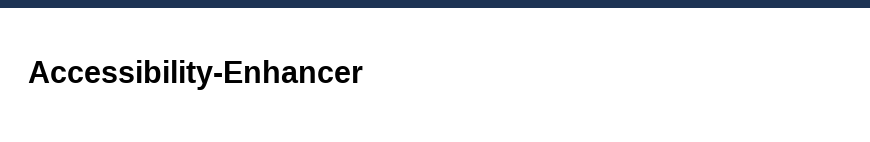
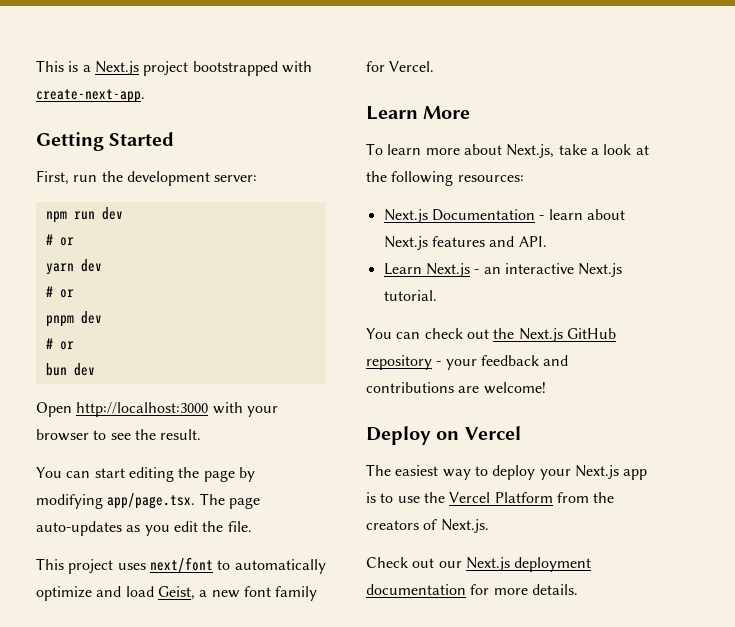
[28,60,363,90] Accessibility-Enhancer -> [36,60,312,76] [36,89,145,103] [36,132,175,151] [36,170,258,186] [45,207,123,223] [45,234,74,246] [45,259,102,275] [45,286,74,298] [45,311,102,327] [45,338,74,350] [45,363,95,376] [36,402,278,417] [36,429,202,441] [36,467,255,482] [36,493,260,509] [36,521,252,536] [36,557,326,574] [36,586,318,601] [366,61,435,72] [366,106,471,120] [366,143,649,158] [366,171,524,186] [383,209,625,223] [383,236,547,250] [383,263,623,277] [383,290,437,301] [366,328,616,342] [366,355,569,370] [366,382,546,394] [366,426,521,445] [366,464,648,480] [366,492,615,503] [366,519,489,533] [366,557,592,572] [366,584,578,595] This is a Next.js project bootstrapped with create-next-app. // Getting Started // First, run the development server: // npm run dev // # or // yarn dev // # or // pnpm dev // # or // bun dev // Open http://localhost:3000 with your browser to see the result. // You can start editing the page by modifying app/page.tsx. The page auto-updates as you edit the file. // This project uses next/font to automatically optimize and load Geist, a new font family for Vercel. // Learn More // To learn more about Next.js, take a look at the following resources: // Next.js Documentation - learn about Next.js features and API. // Learn Next.js - an interactive Next.js tutorial. // You can check out the Next.js GitHub repository - your feedback and contributions are welcome! // Deploy on Vercel // The easiest way to deploy your Next.js app is to use the Vercel Platform from the creators of Next.js. // Check out our Next.js deployment documentation for more details.

